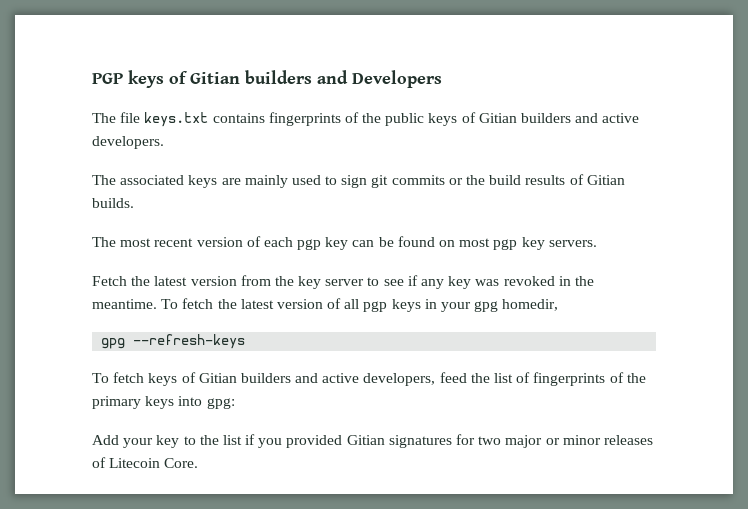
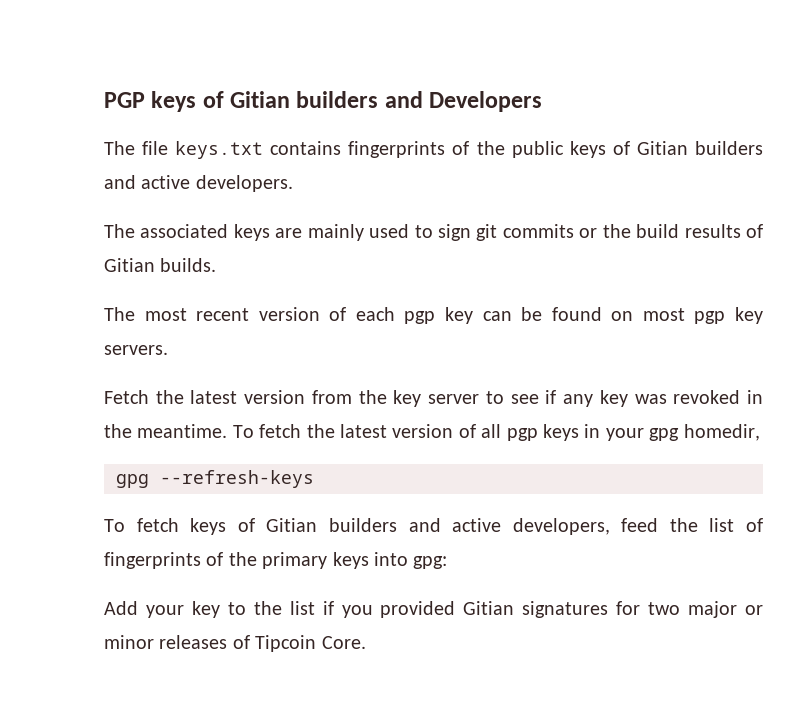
[109,458,161,468] Litecoin -> [255,635,317,652] Tipcoin

